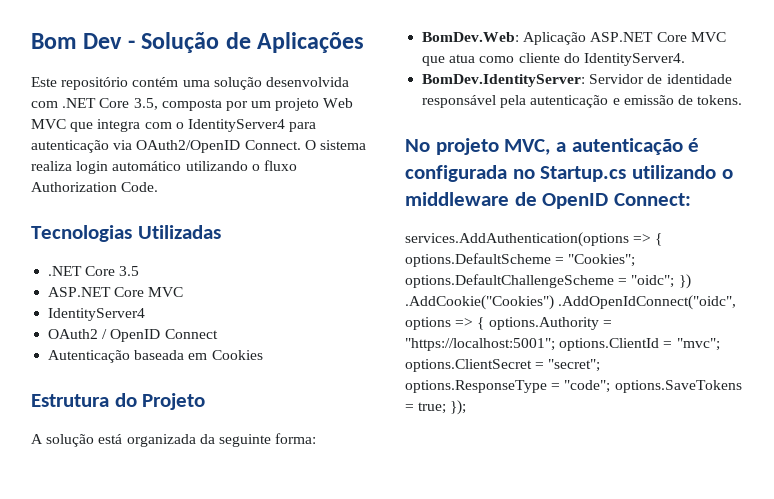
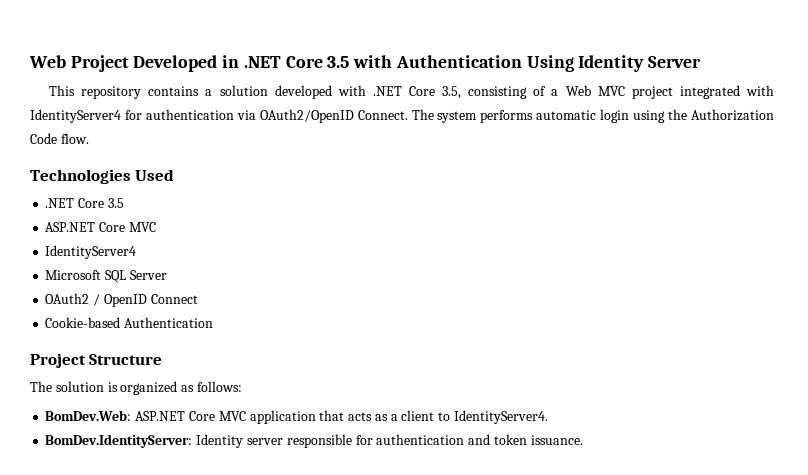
[31,32,365,53] [31,77,349,90] [31,98,354,111] [31,119,317,132] [31,140,366,153] [31,160,297,174] [31,182,159,192] [31,225,221,242] Bom Dev - Solução de Aplicações // Este repositório contém uma solução desenvolvida com .NET Core 3.5, composta por um projeto Web MVC que integra com o IdentityServer4 para autenticação via OAuth2/OpenID Connect. O sistema realiza login automático utilizando o fluxo Authorization Code. // Tecnologias Utilizadas -> [29,55,701,72] [49,85,774,99] [30,109,774,123] [30,133,89,144] [30,169,175,184] Web Project Developed in .NET Core 3.5 with Authentication Using Identity Server // This repository contains a solution developed with .NET Core 3.5, consisting of a Web MVC project integrated with IdentityServer4 for authentication via OAuth2/OpenID Connect. The system performs automatic login using the Authorization Code flow. // Technologies Used
(146, 314) none -> [45,270,167,283] // Microsoft SQL Server
[48,350,263,363] [31,393,206,410] [31,433,317,447] Autenticação baseada em Cookies // Estrutura do Projeto // A solução está organizada da seguinte forma: -> [45,317,214,328] [30,353,163,368] [30,381,242,395] Cookie-based Authentication // Project Structure // The solution is organized as follows:
[523,32,726,45] [422,53,685,66] [422,74,732,87] [422,95,743,108] [405,138,700,155] [405,165,733,182] [405,192,692,209] [405,232,663,247] [405,253,636,267] [405,274,691,289] [405,295,737,310] [405,317,612,330] [405,338,720,351] [405,359,601,372] [405,380,742,393] [405,400,467,415] Aplicação ASP.NET Core MVC que atua como cliente do IdentityServer4. // BomDev.IdentityServer: Servidor de identidade responsável pela autenticação e emissão de tokens. // No projeto MVC, a autenticação é configurada no Startup.cs utilizando o middleware de OpenID Connect: // services.AddAuthentication(options => { options.DefaultScheme = "Cookies"; options.DefaultChallengeScheme = "oidc"; }) .AddCookie("Cookies") .AddOpenIdConnect("oidc", options => { options.Authority = "https://localhost:5001"; options.ClientId = "mvc"; options.ClientSecret = "secret"; options.ResponseType = "code"; options.SaveTokens = true; }); -> [135,410,548,424] [45,434,583,448] ASP.NET Core MVC application that acts as a client to IdentityServer4. // BomDev.IdentityServer: Identity server responsible for authentication and token issuance.

